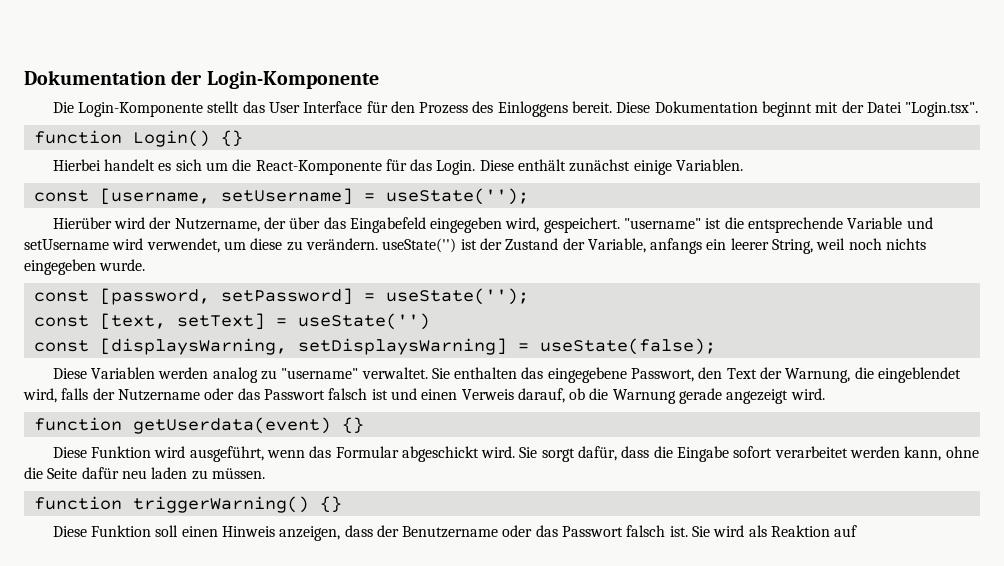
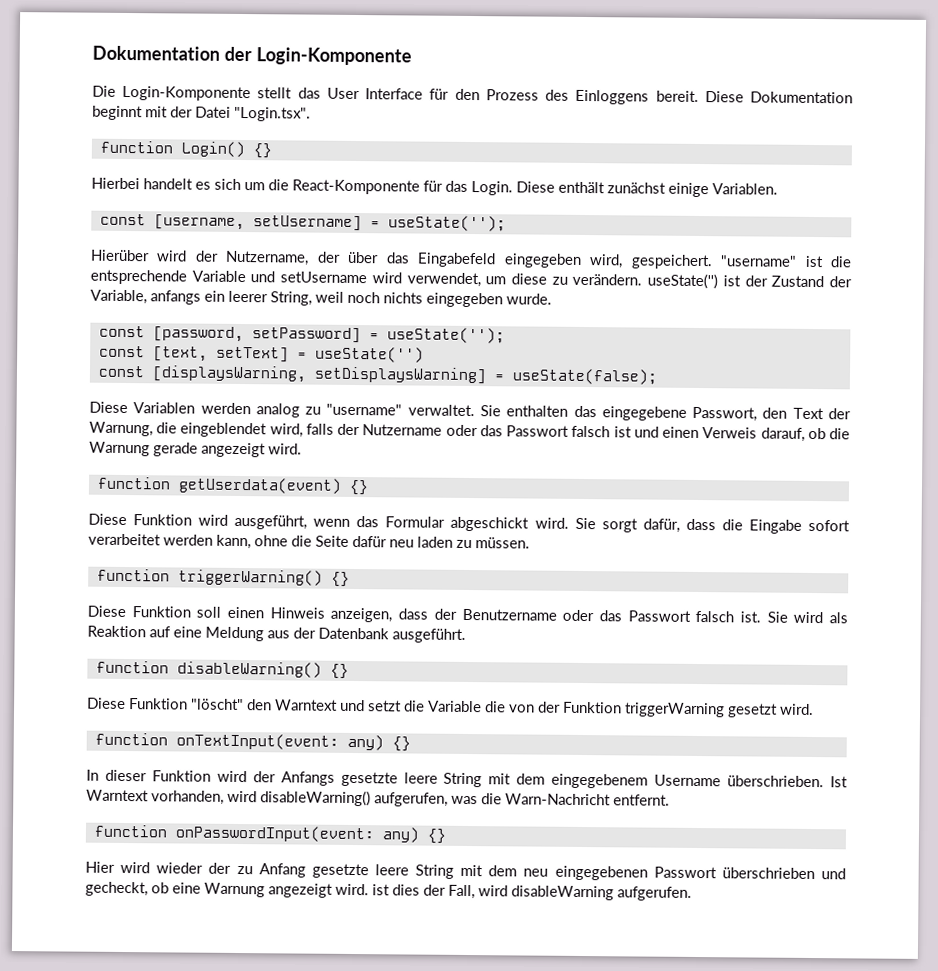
(858, 531) none -> [173,626,466,643] [95,660,349,679] [87,697,814,718] [94,732,411,752] [86,769,849,789] [86,789,670,807] [93,824,447,844] [85,861,846,881] [85,881,692,901] eine Meldung aus der Datenbank ausgeführt. // function disableWarning() {} // Diese Funktion "löscht" den Warntext und setzt die Variable die von der Funktion triggerWarning gesetzt wird. // function onTextInput(event: any) {} // In dieser Funktion wird der Anfangs gesetzte leere String mit dem eingegebenem Username überschrieben. Ist Warntext vorhanden, wird disableWarning() aufgerufen, was die Warn-Nachricht entfernt. // function onPasswordInput(event: any) {} // Hier wird wieder der zu Anfang gesetzte leere String mit dem neu eingegebenen Passwort überschrieben und gecheckt, ob eine Warnung angezeigt wird. ist dies der Fall, wird disableWarning aufgerufen.

